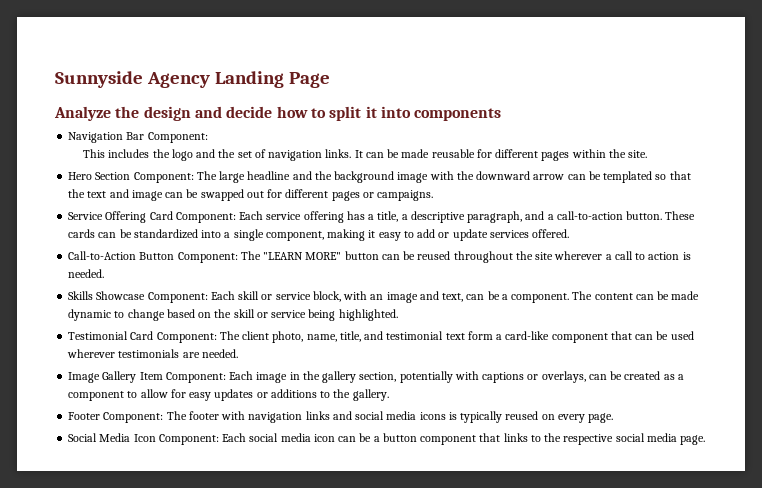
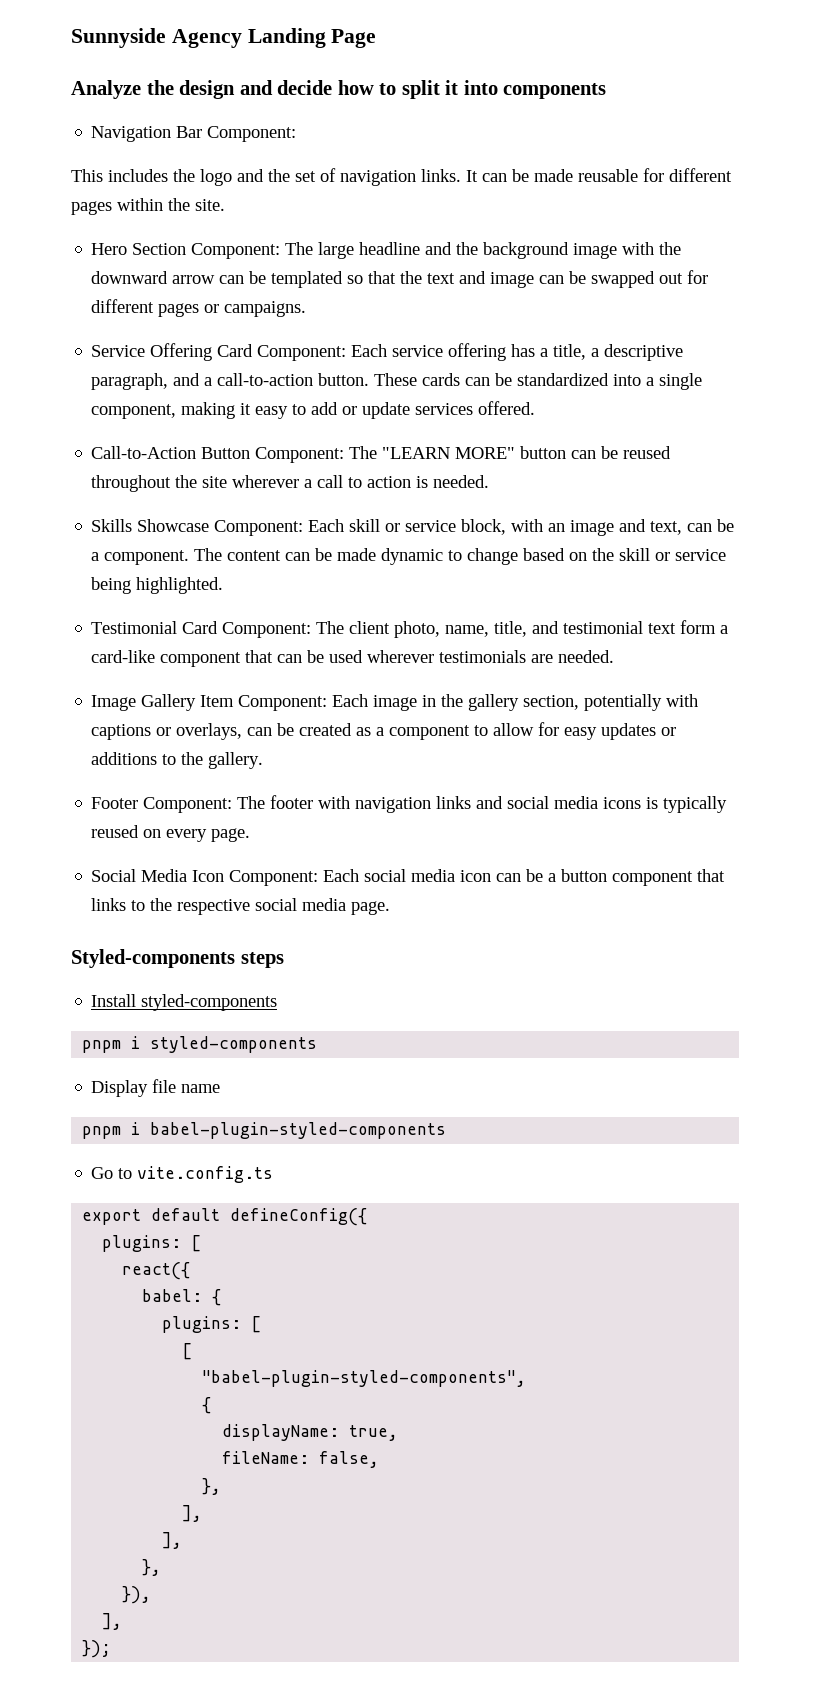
(706, 440) none -> [71,949,284,968] [91,994,278,1011] [82,1036,318,1053] [91,1079,221,1097] [82,1122,447,1139] [91,1166,274,1183] [82,1208,368,1226] [102,1235,202,1252] [122,1262,191,1280] [142,1289,222,1306] [162,1316,262,1333] [182,1343,193,1360] [202,1370,527,1387] [202,1397,212,1414] [222,1424,399,1441] [222,1451,380,1468] [202,1478,222,1495] [182,1505,203,1522] [162,1532,183,1549] [142,1559,162,1576] [122,1586,152,1604] [102,1613,123,1630] [82,1640,112,1658] // Styled-components steps // Install styled-components // pnpm i styled-components // Display file name // pnpm i babel-plugin-styled-components // Go to vite.config.ts // export default defineConfig({ // plugins: [ // react({ // babel: { // plugins: [ // [ // "babel-plugin-styled-components", // { // displayName: true, // fileName: false, // }, // ], // ], // }, // }), // ], // });

